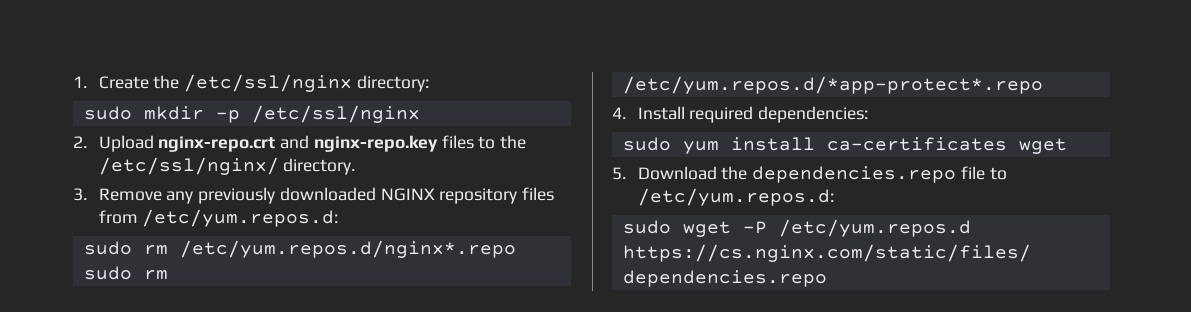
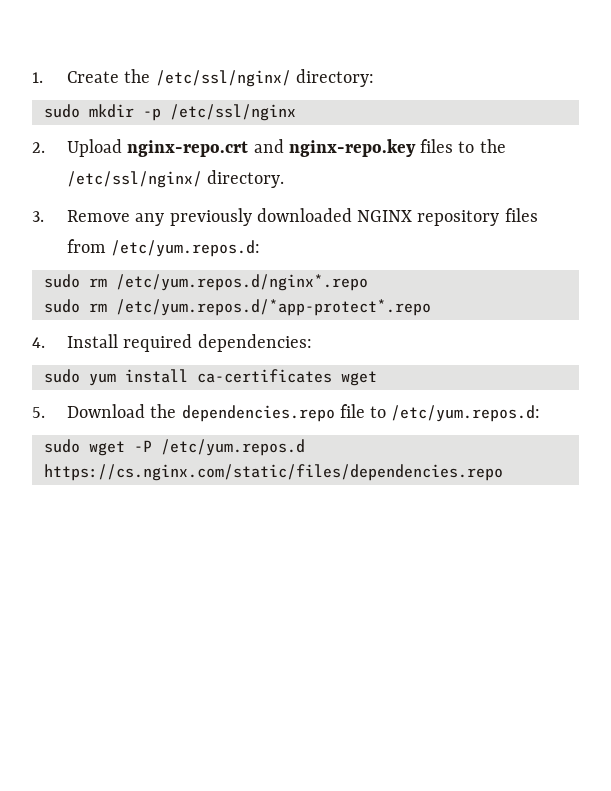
[184,74,353,92] /etc/ssl/nginx -> [155,70,291,87] /etc/ssl/nginx/

